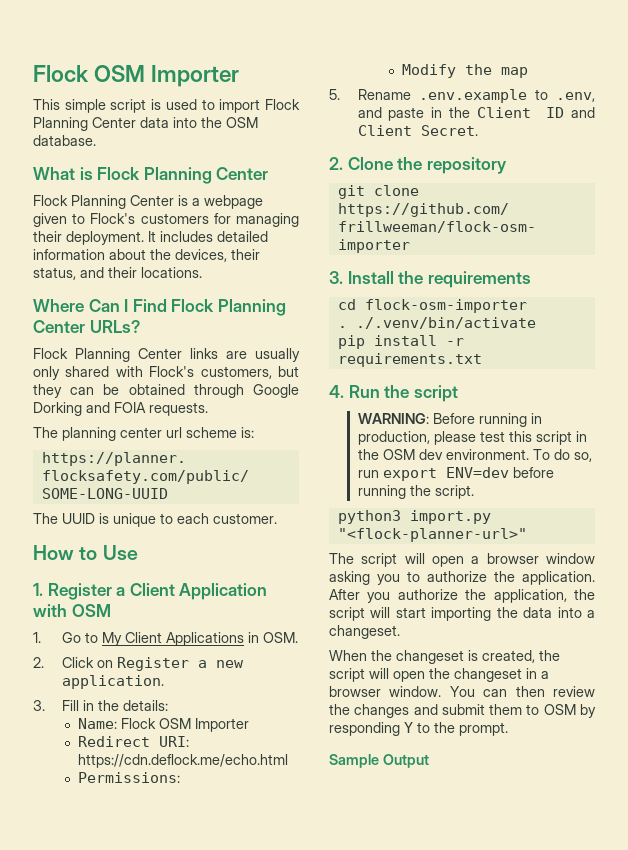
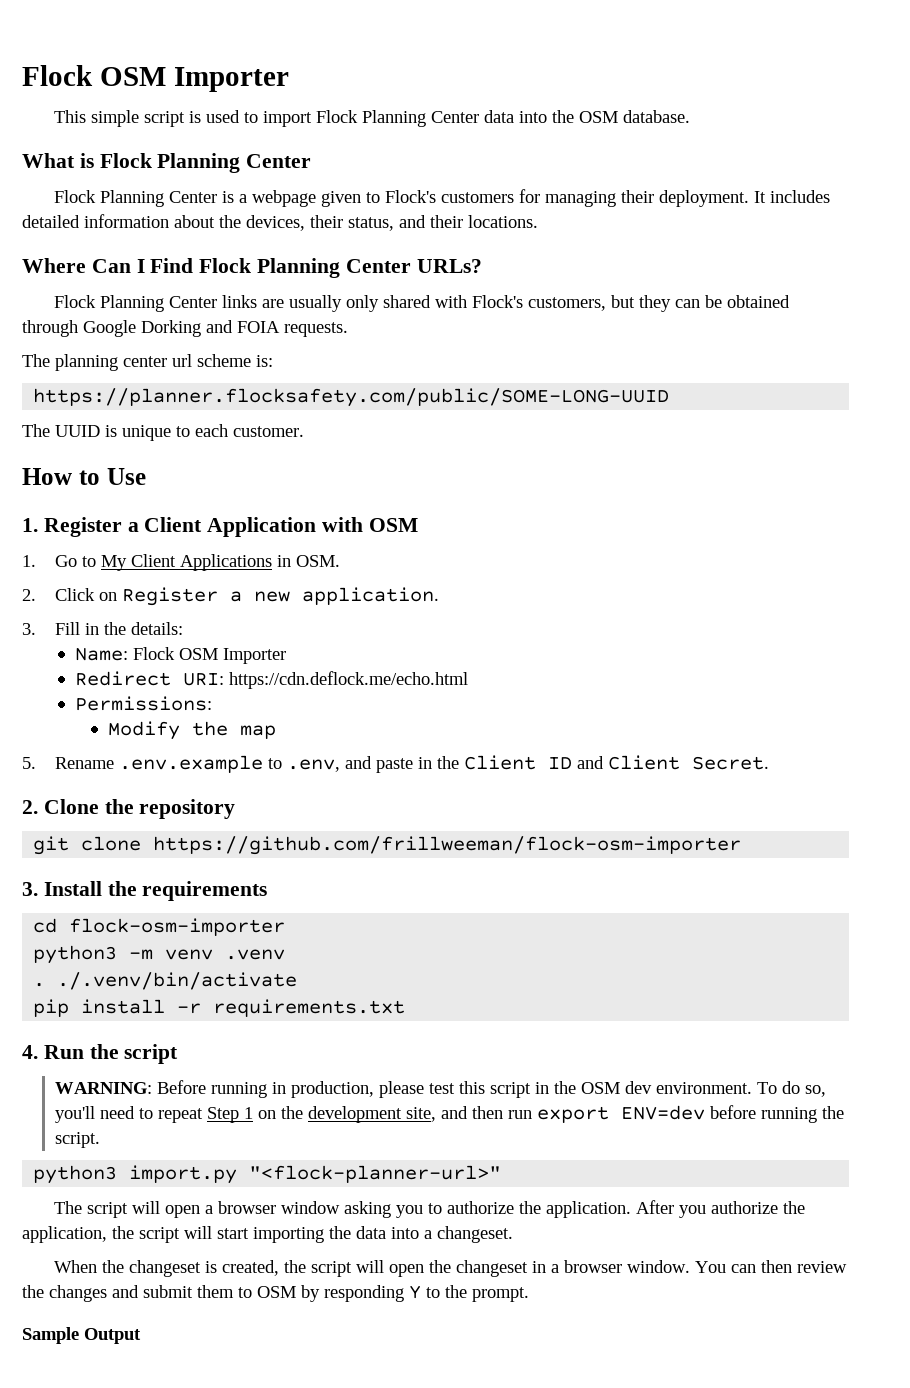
(527, 306) none -> [33,945,286,964] // python3 -m venv .venv
(592, 457) none -> [54,1106,503,1123] you'll need to repeat Step 1 on the development site, and then

